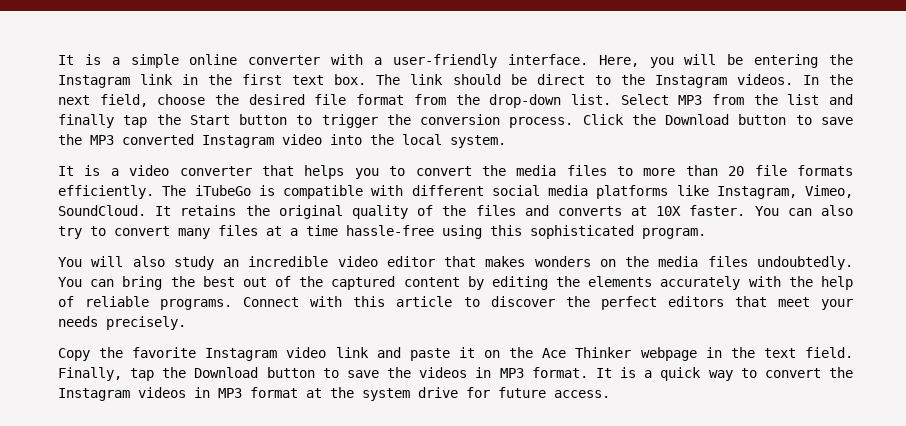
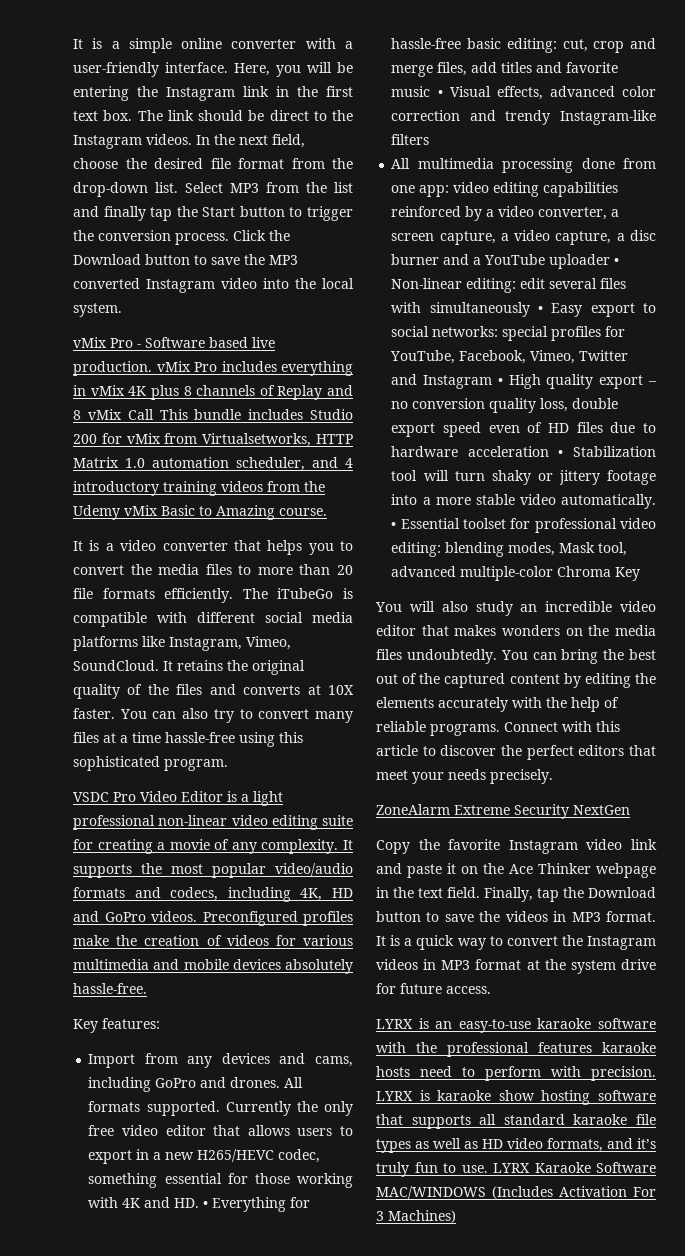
(506, 141) none -> [73,337,275,348] [73,361,353,376] [73,385,353,400] [73,409,353,420] [73,433,353,447] [73,457,353,471] [73,481,325,496] [73,505,327,520] // vMix Pro - Software based live production. vMix Pro includes everything in vMix 4K plus 8 channels of Replay and 8 vMix Call This bundle includes Studio 200 for vMix from Virtualsetworks, HTTP Matrix 1.0 automation scheduler, and 4 introductory training videos from the Udemy vMix Basic to Amazing course.
(706, 233) none -> [73,791,283,806] [73,815,353,830] [73,839,353,854] [73,863,353,878] [73,887,353,902] [73,911,353,926] [73,935,353,946] [73,959,353,974] [73,983,147,994] [73,1018,160,1033] [88,1053,354,1068] [88,1077,304,1092] [88,1101,353,1116] [88,1125,353,1136] [88,1149,321,1164] [88,1173,353,1188] [88,1197,311,1212] [391,38,656,53] [391,62,619,77] [391,86,656,100] [391,110,656,125] [391,134,430,145] [391,158,656,173] [391,182,619,197] [391,206,620,221] [391,230,656,245] [391,254,620,269] [391,278,627,293] [391,302,656,317] [391,326,626,341] [390,350,629,364] [391,374,657,389] [391,398,619,413] [391,422,656,437] [391,446,656,457] [391,470,656,485] [391,494,656,509] [391,518,656,533] [391,542,628,557] [391,566,641,581] // VSDC Pro Video Editor is a light professional non-linear video editing suite for creating a movie of any complexity. It supports the most popular video/audio formats and codecs, including 4K, HD and GoPro videos. Preconfigured profiles make the creation of videos for various multimedia and mobile devices absolutely hassle-free. // Key features: // Import from any devices and cams, including GoPro and drones. All formats supported. Сurrently the only free video editor that allows users to export in a new H265/HEVC codec, something essential for those working with 4K and HD. • Everything for hassle-free basic editing: cut, crop and merge files, add titles and favorite music • Visual effects, advanced color correction and trendy Instagram-like filters // All multimedia processing done from one app: video editing capabilities reinforced by a video converter, a screen capture, a video capture, a disc burner and a YouTube uploader • Non-linear editing: edit several files with simultaneously • Easy export to social networks: special profiles for YouTube, Facebook, Vimeo, Twitter and Instagram • High quality export – no conversion quality loss, double export speed even of HD files due to hardware acceleration • Stabilization tool will turn shaky or jittery footage into a more stable video automatically. • Essential toolset for professional video editing: blending modes, Mask tool, advanced multiple-color Chroma Key
(186, 323) none -> [376,804,630,819] // ZoneAlarm Extreme Security NextGen
(610, 394) none -> [376,1018,656,1033] [376,1042,656,1057] [376,1066,656,1081] [376,1090,656,1105] [376,1114,656,1129] [376,1138,656,1153] [376,1162,656,1177] [376,1186,656,1199] [376,1210,456,1223] // LYRX is an easy-to-use karaoke software with the professional features karaoke hosts need to perform with precision. LYRX is karaoke show hosting software that supports all standard karaoke file types as well as HD video formats, and it’s truly fun to use. LYRX Karaoke Software MAC/WINDOWS (Includes Activation For 3 Machines)

